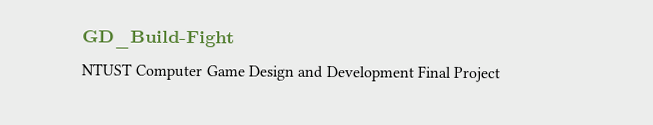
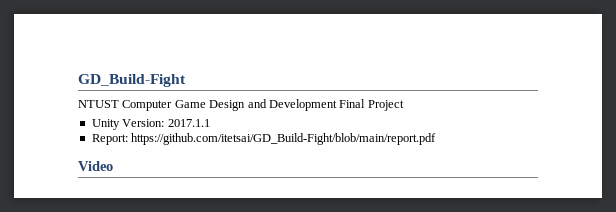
(501, 74) none -> [91,119,210,130] [91,133,437,145] [78,161,113,171] // Unity Version: 2017.1.1 // Report: https://github.com/itetsai/GD_Build-Fight/blob/main/report.pdf // Video

